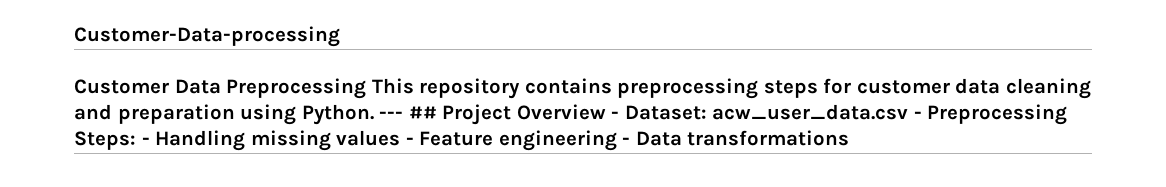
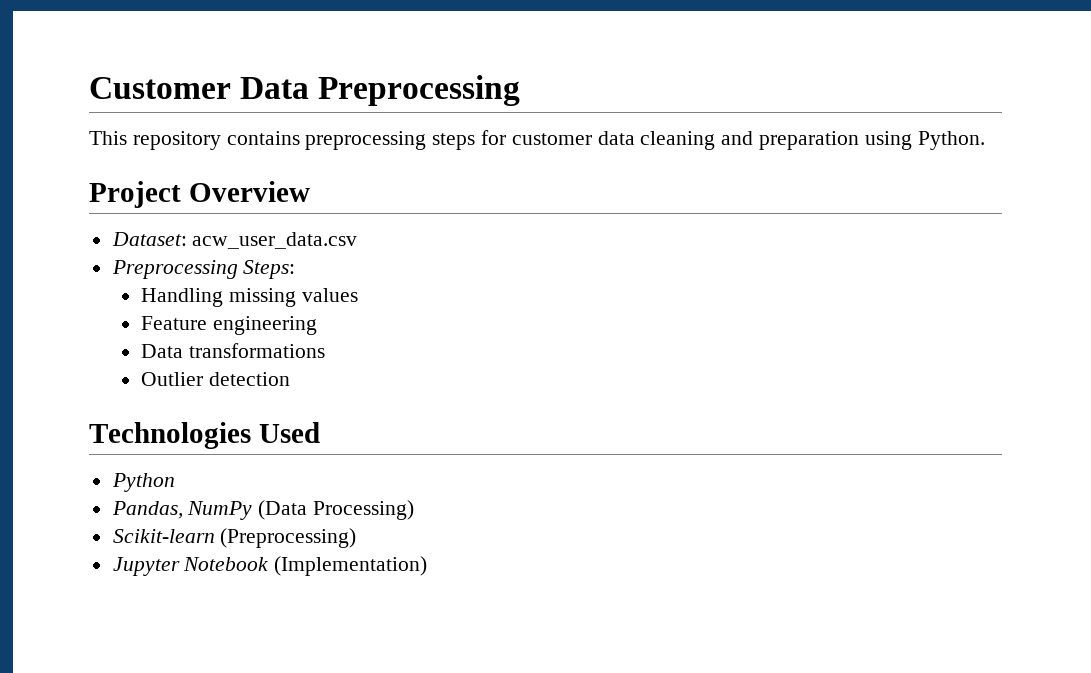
[74,26,340,47] Customer-Data-processing // -> (89, 88) none
(367, 88) none -> (521, 90) //
[379,106,437,119] --- ## -> (985, 140) //
[611,111,620,119] - -> (310, 191) //
[913,111,922,119] - -> (358, 240) //
[141,137,150,145] - -> (296, 269) //
[405,137,414,145] - -> (358, 295) //
[622,137,631,145] - -> (317, 325) //
(850, 138) none -> [141,372,290,386] [89,422,320,449] [111,473,175,492] [111,500,415,520] [112,528,357,548] [112,556,428,576] // Outlier detection // Technologies Used // Python // Pandas, NumPy (Data Processing) // Scikit-learn (Preprocessing) // Jupyter Notebook (Implementation)

